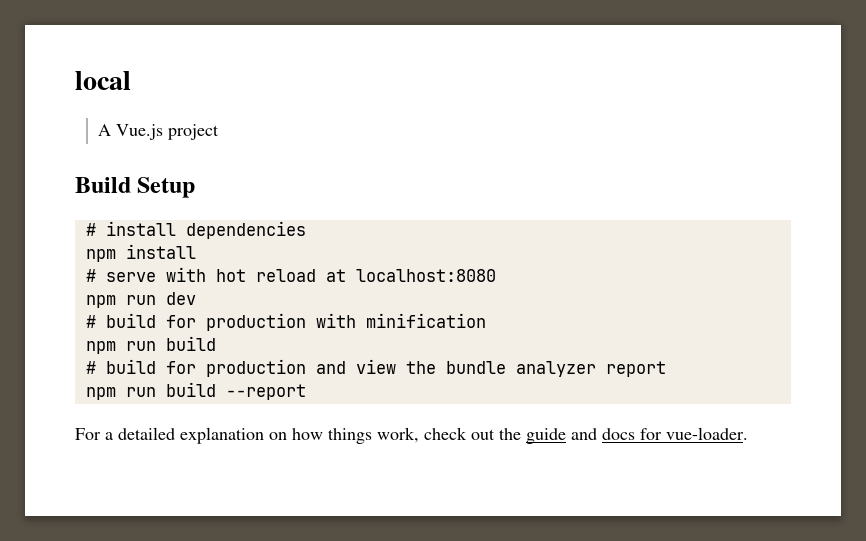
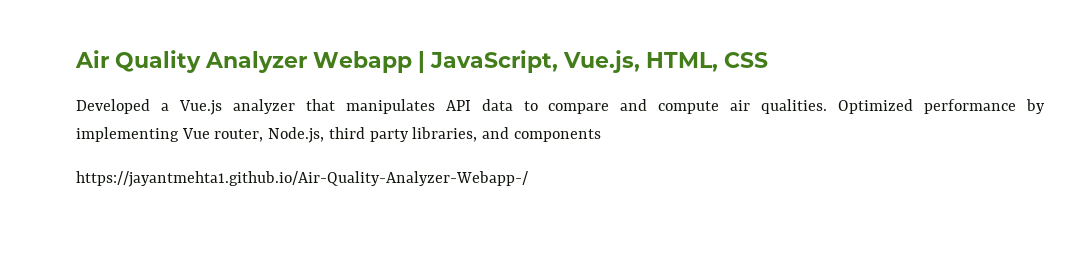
[75,71,131,90] [98,124,220,140] [75,177,196,198] [85,221,306,239] [85,244,196,262] [85,267,496,282] [85,292,196,308] [85,313,486,331] [85,336,216,354] [85,359,666,377] [85,382,306,400] [75,427,748,444] local // A Vue.js project // Build Setup // # install dependencies // npm install // # serve with hot reload at localhost:8080 // npm run dev // # build for production with minification // npm run build // # build for production and view the bundle analyzer report // npm run build --report // For a detailed explanation on how things work, check out the guide and docs for vue-loader. -> [75,50,768,73] [76,99,1045,115] [76,127,601,143] [76,171,528,187] Air Quality Analyzer Webapp | JavaScript, Vue.js, HTML, CSS // Developed a Vue.js analyzer that manipulates API data to compare and compute air qualities. Optimized performance by implementing Vue router, Node.js, third party libraries, and components // https://jayantmehta1.github.io/Air-Quality-Analyzer-Webapp-/

